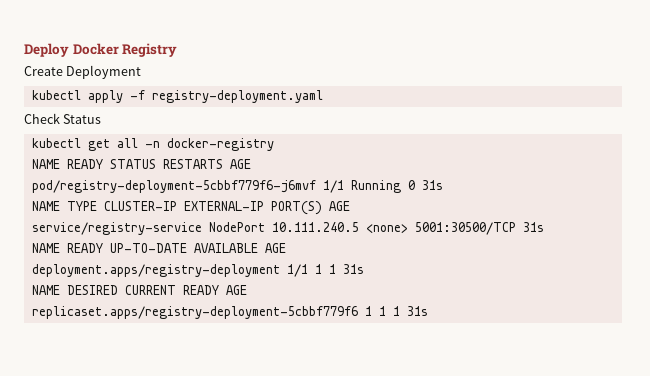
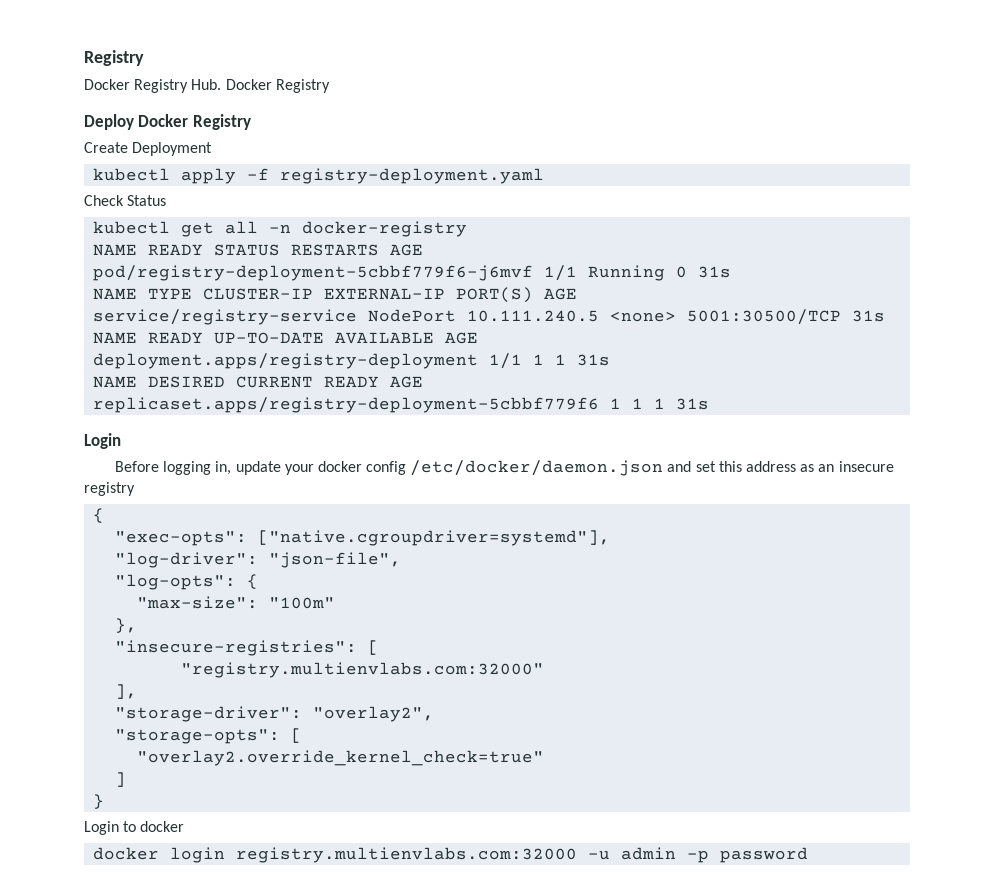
(24, 50) none -> [84,50,144,66] [84,79,330,93] Registry // Docker Registry Hub. Docker Registry //
(428, 311) none -> [84,433,121,449] [114,460,894,476] [84,482,135,496] [93,508,105,523] [115,530,611,546] [115,552,402,568] [115,574,259,590] [137,596,336,609] [115,618,138,633] [115,640,380,656] [181,662,545,678] [115,684,138,699] [115,706,435,722] [115,728,303,744] [137,750,545,766] [115,772,127,787] [93,794,105,809] [84,821,185,835] [93,847,809,863] // Login // Before logging in, update your docker config /etc/docker/daemon.json and set this address as an insecure registry // { // "exec-opts": ["native.cgroupdriver=systemd"], // "log-driver": "json-file", // "log-opts": { // "max-size": "100m" // }, // "insecure-registries": [ // "registry.multienvlabs.com:32000" // ], // "storage-driver": "overlay2", // "storage-opts": [ // "overlay2.override_kernel_check=true" // ] // } // Login to docker // docker login registry.multienvlabs.com:32000 -u admin -p password

